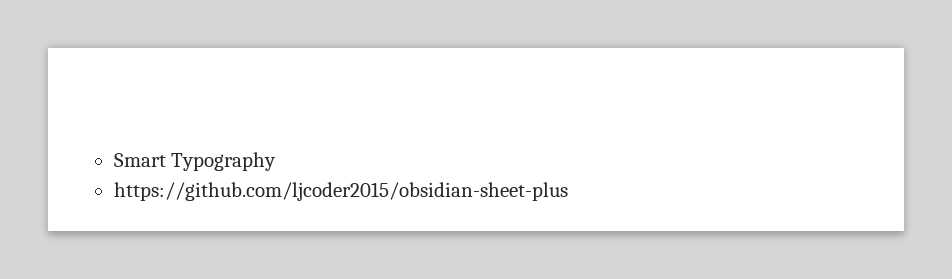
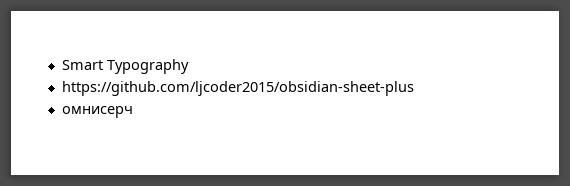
(568, 191) none -> [61,106,133,118] // омнисерч

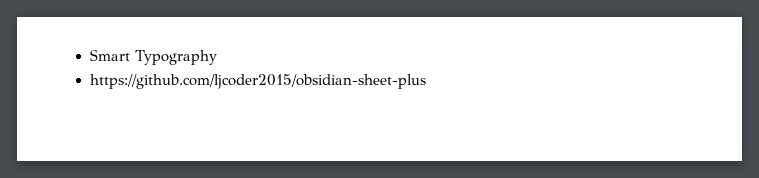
[61,106,133,118] // омнисерч -> (426, 81) none

